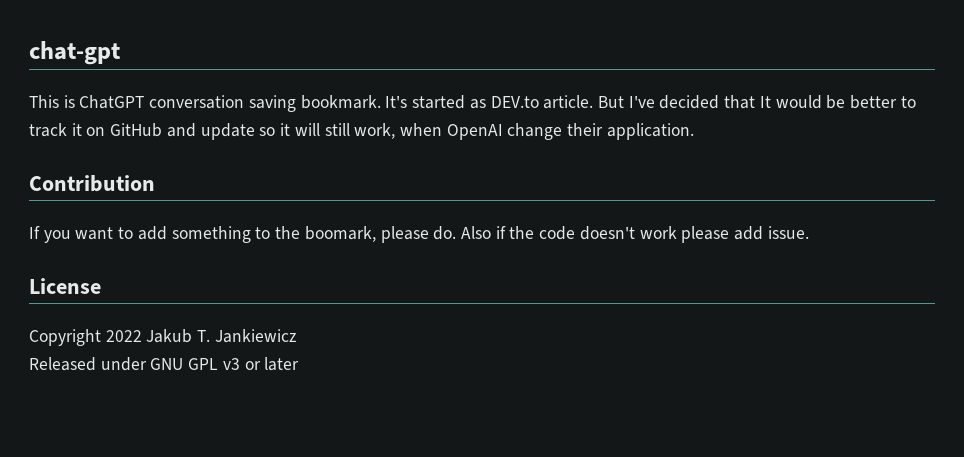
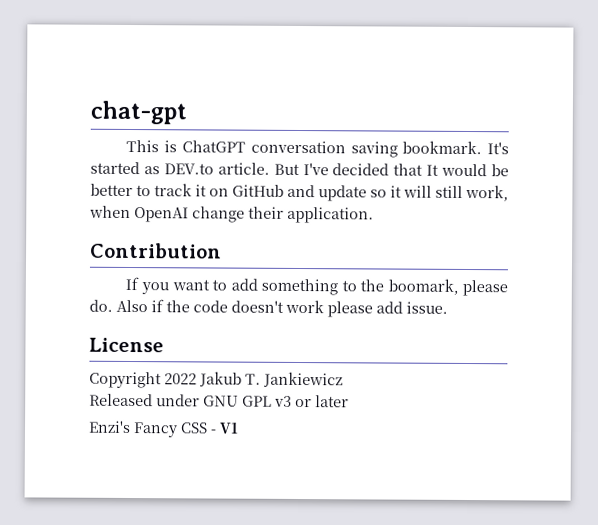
(300, 364) none -> [88,420,239,438] // Enzi's Fancy CSS - V1

